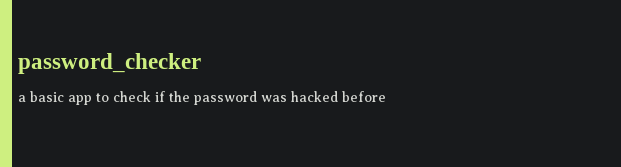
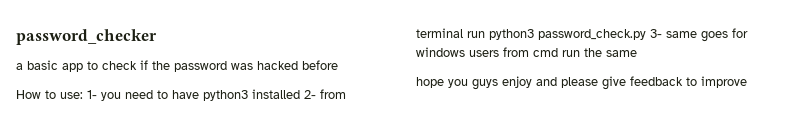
(386, 96) none -> [16,89,346,101] [416,28,748,42] [416,47,637,57] [416,76,747,90] // How to use: 1- you need to have python3 installed 2- from terminal run python3 password_check.py 3- same goes for windows users from cmd run the same // hope you guys enjoy and please give feedback to improve

